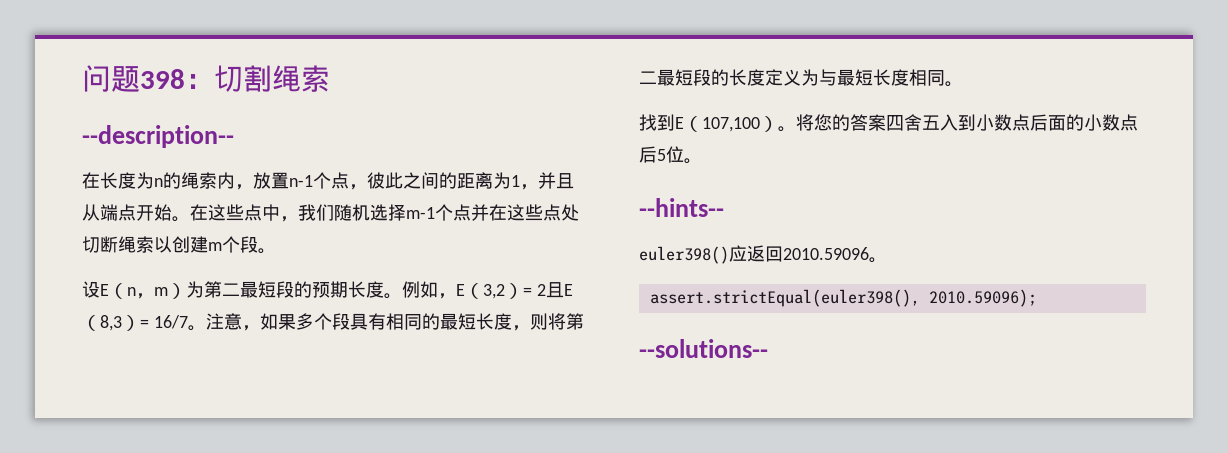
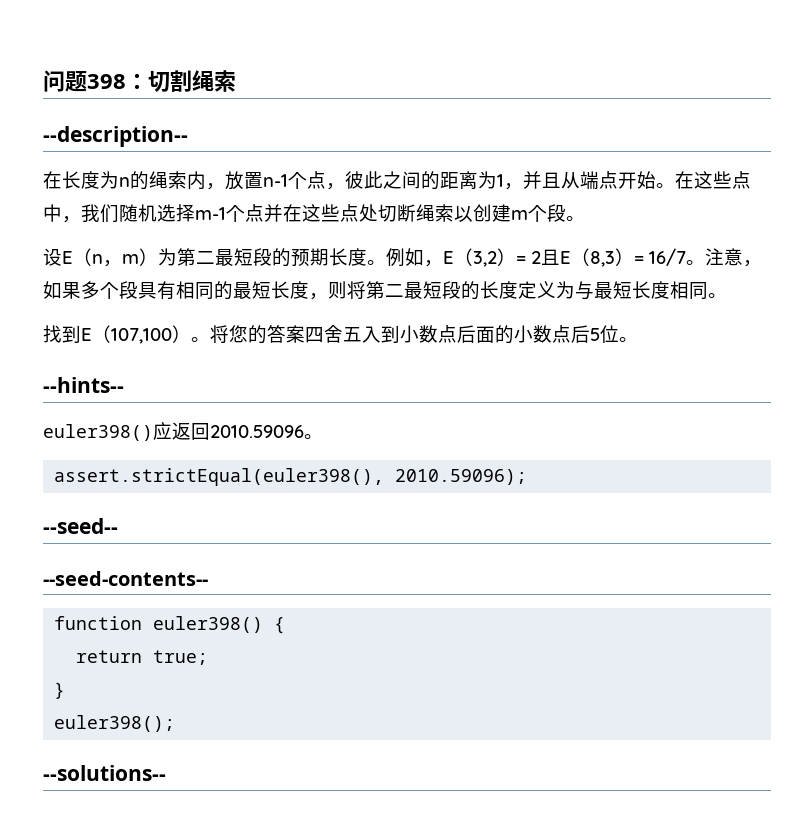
(1037, 298) none -> [43,518,118,534] [43,571,208,586] [54,616,286,634] [76,650,209,665] [54,682,66,699] [54,715,176,732] // --seed-- // --seed-contents-- // function euler398() { // return true; // } // euler398();

